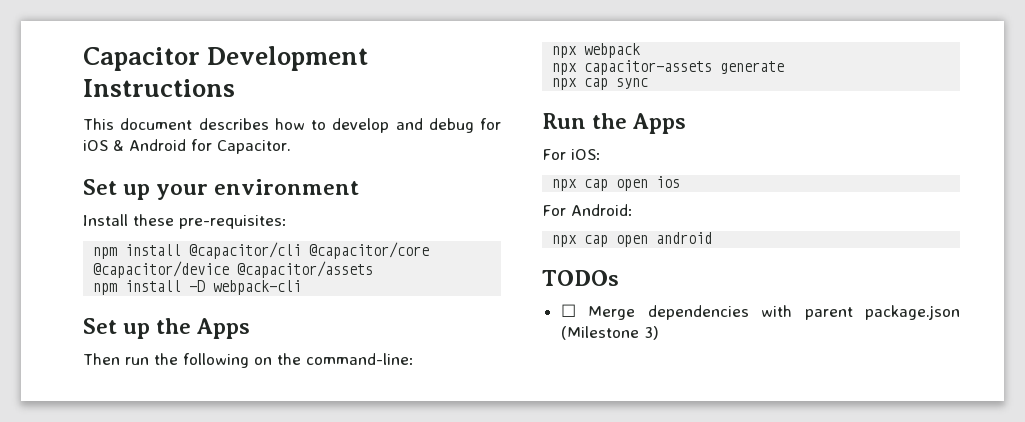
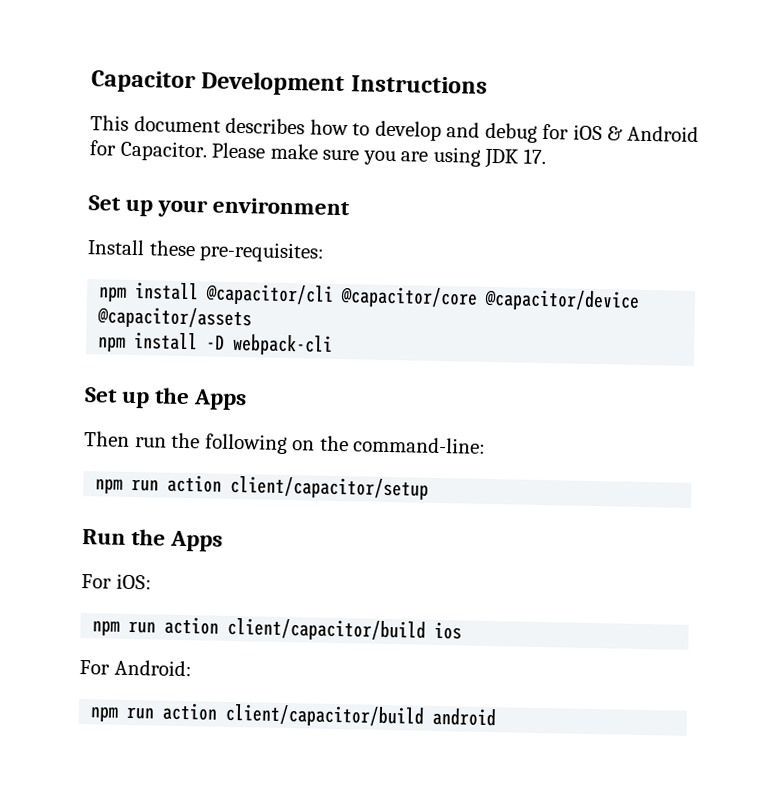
(291, 147) none -> [211,142,546,169] Please make sure you are using JDK 17.
[552,43,641,58] [552,60,785,75] [552,78,649,90] npx webpack // npx capacitor-assets generate // npx cap sync -> [95,474,430,500] npm run action client/capacitor/setup
[552,179,649,191] npx cap open -> [92,616,427,642] npm run action client/capacitor/build
[552,232,713,247] [542,270,619,286] [560,304,960,320] [560,326,659,340] npx cap open android // TODOs // ☐ Merge dependencies with parent package.json (Milestone 3) -> [90,702,498,728] npm run action client/capacitor/build android

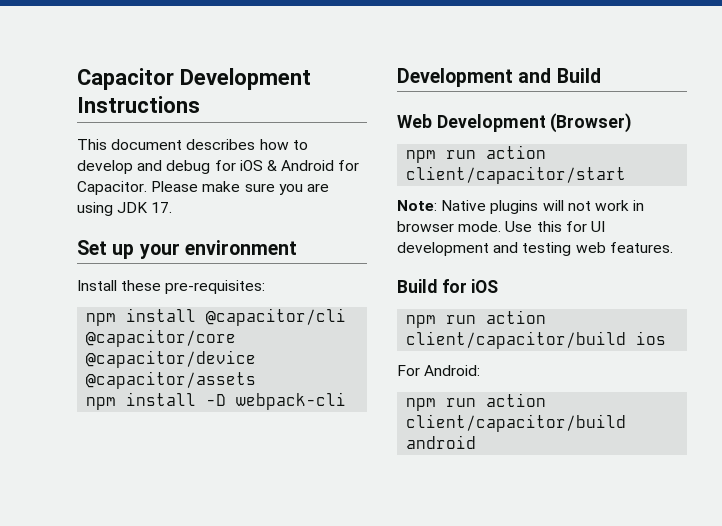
[84,387,248,411] [84,431,487,455] [95,474,430,500] [82,528,224,552] [81,573,152,590] Set up the Apps // Then run the following on the command-line: // npm run action client/capacitor/setup // Run the Apps // For iOS: -> [397,68,601,87] [397,113,632,133] [406,145,547,163] [406,166,627,184] [397,200,645,214] [397,221,605,232] [397,242,673,256] [397,279,499,293] Development and Build // Web Development (Browser) // npm run action client/capacitor/start // Note: Native plugins will not work in browser mode. Use this for UI development and testing web features. // Build for iOS

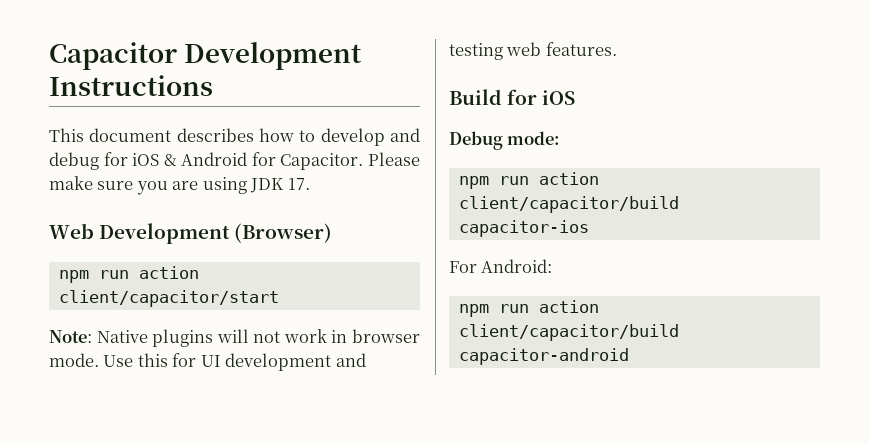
[77,240,297,259] [77,280,266,294] [86,308,347,326] [86,329,237,347] [86,350,257,368] [86,371,257,389] [86,392,347,410] [397,68,601,87] // Set up your environment // Install these pre-requisites: // npm install @capacitor/cli @capacitor/core @capacitor/device @capacitor/assets // npm install -D webpack-cli // Development and Build -> (310, 184) none
[406,310,547,328] [406,331,667,349] // npm run action client/capacitor/build ios -> [449,131,561,150] [458,172,599,189] [458,196,679,213] [458,220,589,237] // Debug mode: // npm run action client/capacitor/build capacitor-ios
[406,435,477,449] android -> [458,348,629,365] capacitor-android

